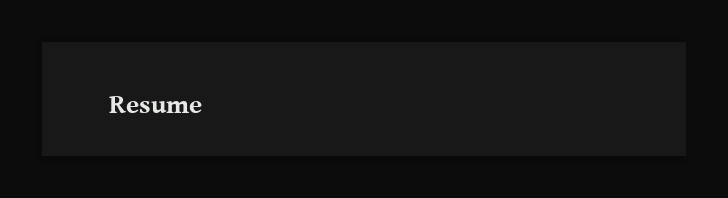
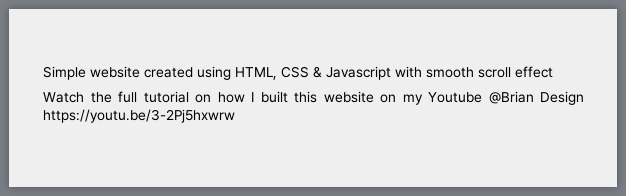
[109,96,202,113] Resume -> [43,66,553,80] [43,91,584,105] [43,109,235,123] Simple website created using HTML, CSS & Javascript with smooth scroll effect // Watch the full tutorial on how I built this website on my Youtube @Brian Design https://youtu.be/3-2Pj5hxwrw

